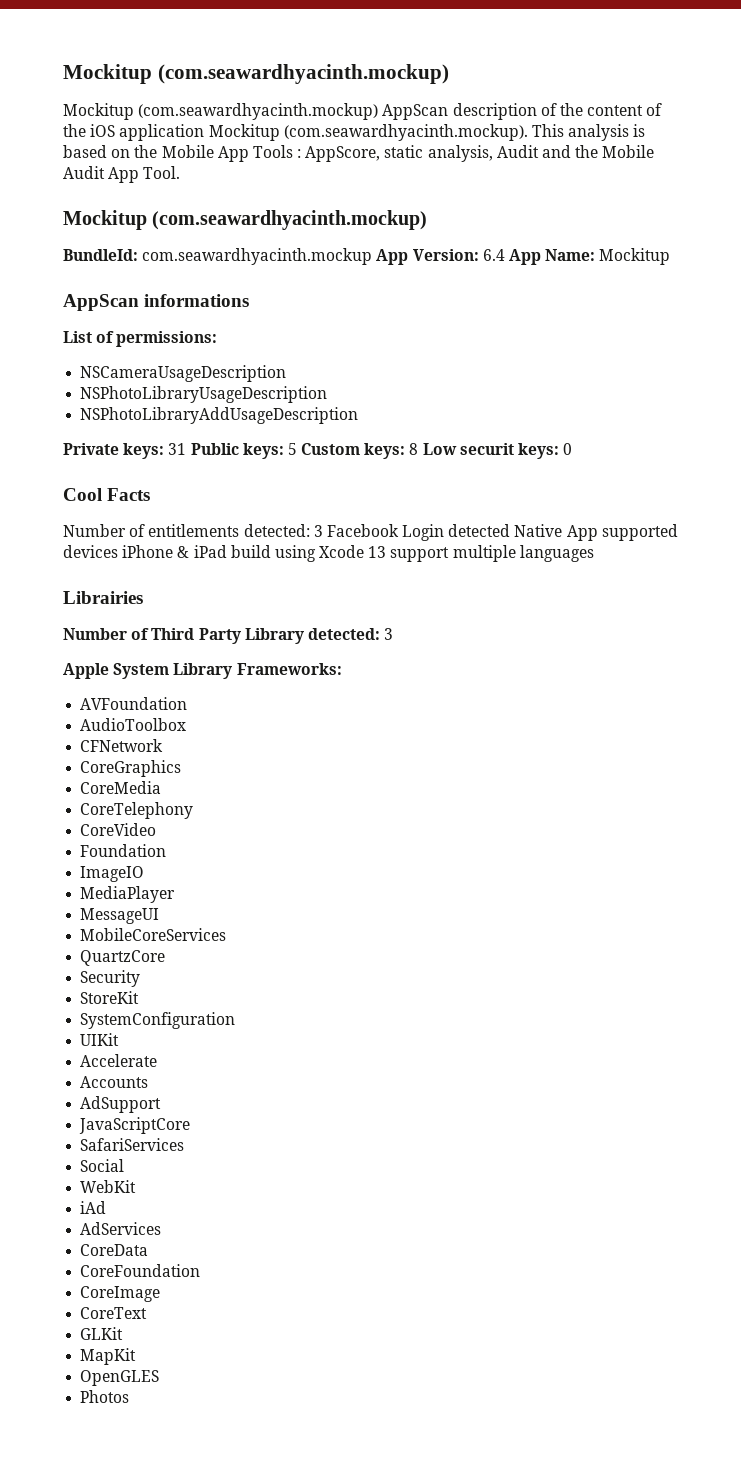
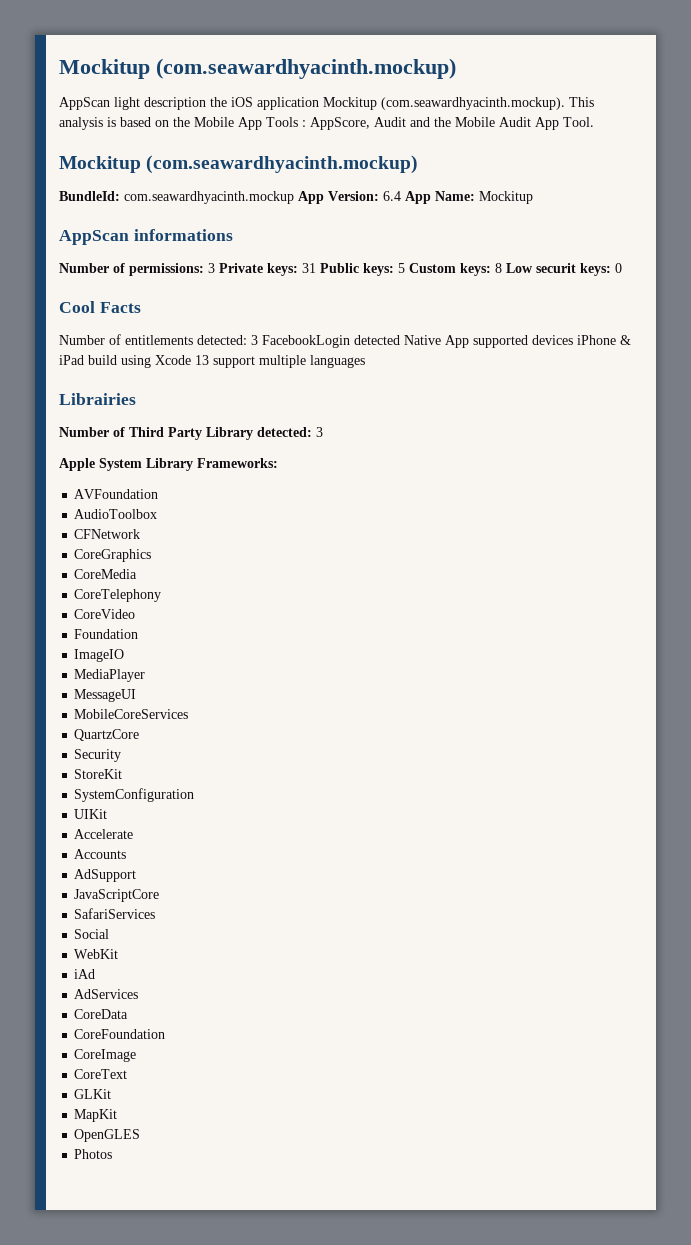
[63,64,449,84] [63,103,663,120] Mockitup (com.seawardhyacinth.mockup) // Mockitup (com.seawardhyacinth.mockup) AppScan description of the content of -> [59,58,456,79] [59,97,206,110] Mockitup (com.seawardhyacinth.mockup) // AppScan light description
[384,145,493,162] static analysis, -> (370, 123) none
[63,331,92,343] List -> [59,263,109,273] Number
[80,365,287,382] [80,386,328,403] [80,407,359,424] // NSCameraUsageDescription // NSPhotoLibraryUsageDescription // NSPhotoLibraryAddUsageDescription // -> [208,263,215,273] 3
[326,524,445,541] Facebook Login -> [262,335,350,348] FacebookLogin

